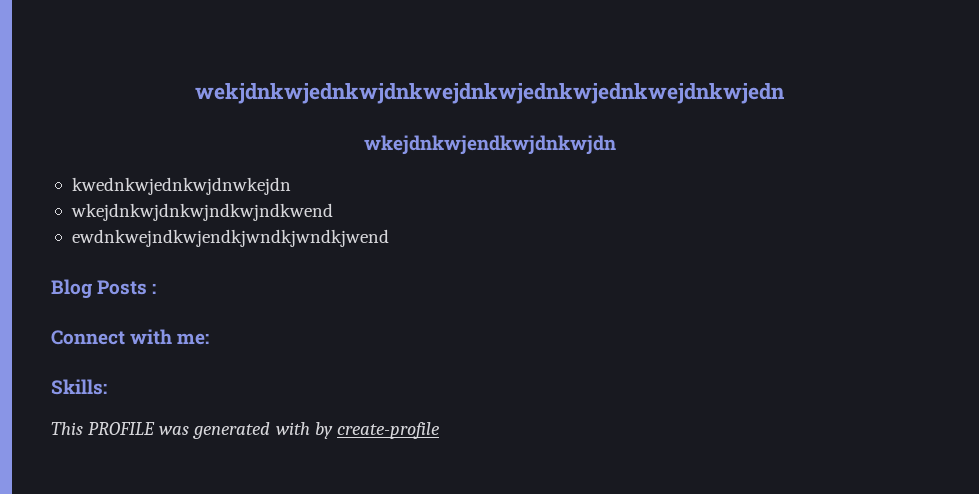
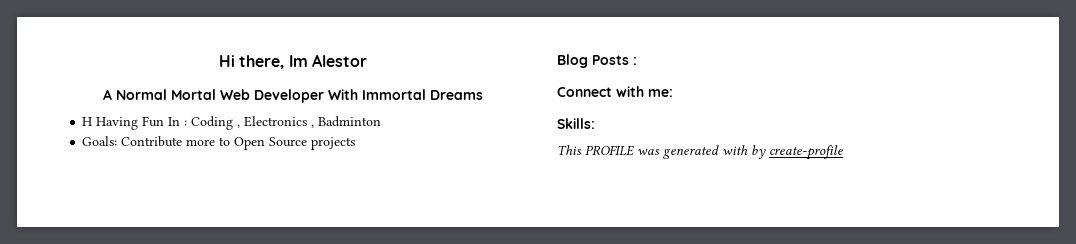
[195,83,785,104] [363,135,616,155] [71,177,291,195] [70,203,333,221] [71,229,389,247] wekjdnkwjednkwjdnkwejdnkwjednkwjednkwejdnkwjedn // wkejdnkwjendkwjdnkwjdn // kwednkwjednkwjdnwkejdn // wkejdnkwjdnkwjndkwjndkwend // ewdnkwejndkwjendkjwndkjwndkjwend -> [219,54,367,69] [103,89,483,103] [82,116,382,130] [82,136,356,150] Hi there, Im Alestor // A Normal Mortal Web Developer With Immortal Dreams // H Having Fun In : Coding , Electronics , Badminton // Goals: Contribute more to Open Source projects

